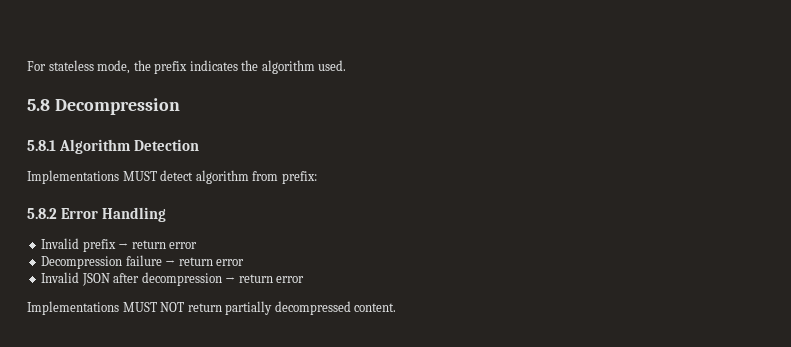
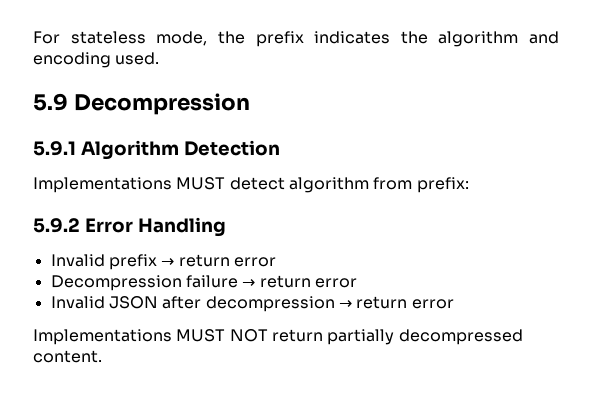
(315, 67) none -> [529,31,559,44] [33,52,111,68] and encoding
[27,99,50,111] 5.8 -> [33,93,68,111] 5.9
[27,140,56,151] 5.8.1 -> [33,141,76,156] 5.9.1
[27,208,57,219] 5.8.2 -> [33,218,80,233] 5.9.2

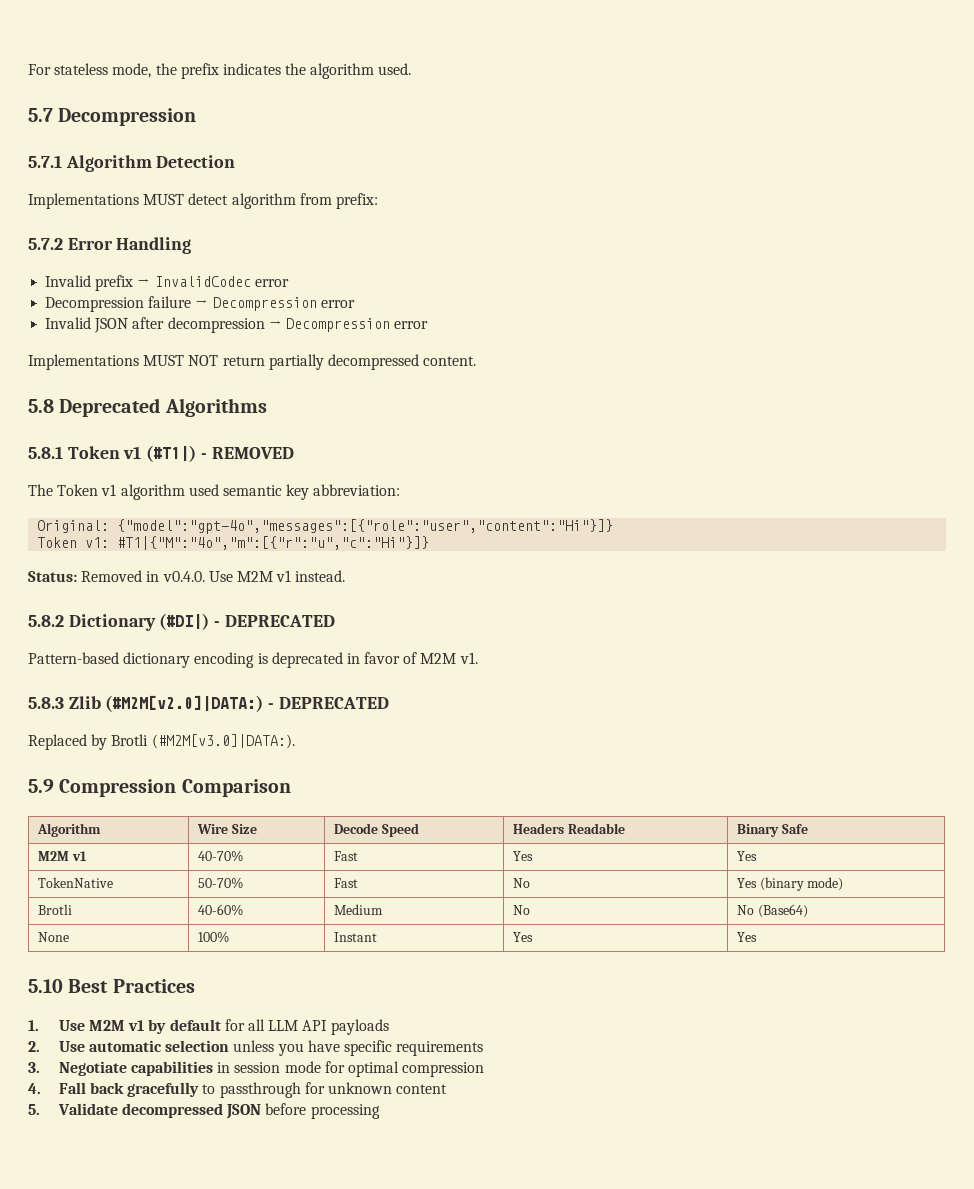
[529,31,559,44] [33,52,111,68] and encoding -> (375, 71) none
[33,93,68,111] 5.9 -> [28,108,53,122] 5.7
[33,141,76,156] 5.9.1 -> [28,155,62,168] 5.7.1
[33,218,80,233] 5.9.2 -> [28,238,63,250] 5.7.2
[178,254,230,267] return -> [154,276,251,287] InvalidCodec
[259,275,311,288] return -> [212,297,317,311] Decompression
[356,296,408,309] return -> [285,318,390,332] Decompression
(102, 356) none -> [28,398,267,417] [28,445,294,462] [28,484,401,500] [37,519,614,534] [37,536,430,550] [28,570,346,582] [28,613,335,631] [28,652,478,668] [28,695,389,712] [28,734,295,750] [28,779,291,797] [36,823,101,837] [196,824,257,834] [333,823,419,837] [512,823,625,834] [736,824,808,837] [37,851,87,861] [197,850,243,862] [333,851,358,861] [512,851,533,861] [736,851,757,861] [37,877,113,888] [197,877,243,889] [333,878,358,888] [512,878,530,888] [736,877,844,891] [37,904,72,915] [197,904,243,916] [333,904,383,915] [512,905,530,915] [736,904,808,918] [37,932,69,942] [197,931,229,943] [333,932,377,942] [512,932,533,942] [736,932,757,942] [28,979,195,993] [28,1019,389,1035] [28,1040,484,1056] [28,1061,485,1077] [28,1082,448,1098] [28,1103,380,1119] // 5.8 Deprecated Algorithms // 5.8.1 Token v1 (#T1|) - REMOVED // The Token v1 algorithm used semantic key abbreviation: // Original: {"model":"gpt-4o","messages":[{"role":"user","content":"Hi"}]} // Token v1: #T1|{"M":"4o","m":[{"r":"u","c":"Hi"}]} // Status: Removed in v0.4.0. Use M2M v1 instead. // 5.8.2 Dictionary (#DI|) - DEPRECATED // Pattern-based dictionary encoding is deprecated in favor of M2M v1. // 5.8.3 Zlib (#M2M[v2.0]|DATA:) - DEPRECATED // Replaced by Brotli (#M2M[v3.0]|DATA:). // 5.9 Compression Comparison // Algorithm | Wire Size | Decode Speed | Headers Readable | Binary Safe // M2M v1 | 40-70% | Fast | Yes | Yes // TokenNative | 50-70% | Fast | No | Yes (binary mode) // Brotli | 40-60% | Medium | No | No (Base64) // None | 100% | Instant | Yes | Yes // 5.10 Best Practices // 1. Use M2M v1 by default for all LLM API payloads // 2. Use automatic selection unless you have specific requirements // 3. Negotiate capabilities in session mode for optimal compression // 4. Fall back gracefully to passthrough for unknown content // 5. Validate decompressed JSON before processing

